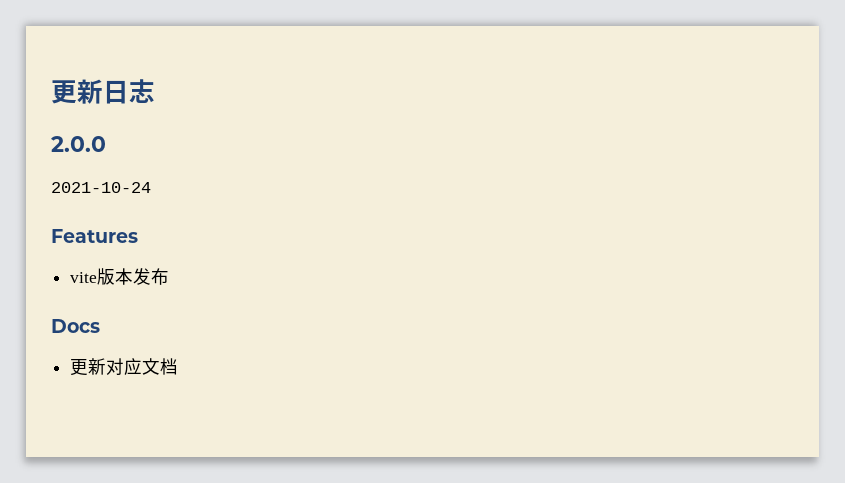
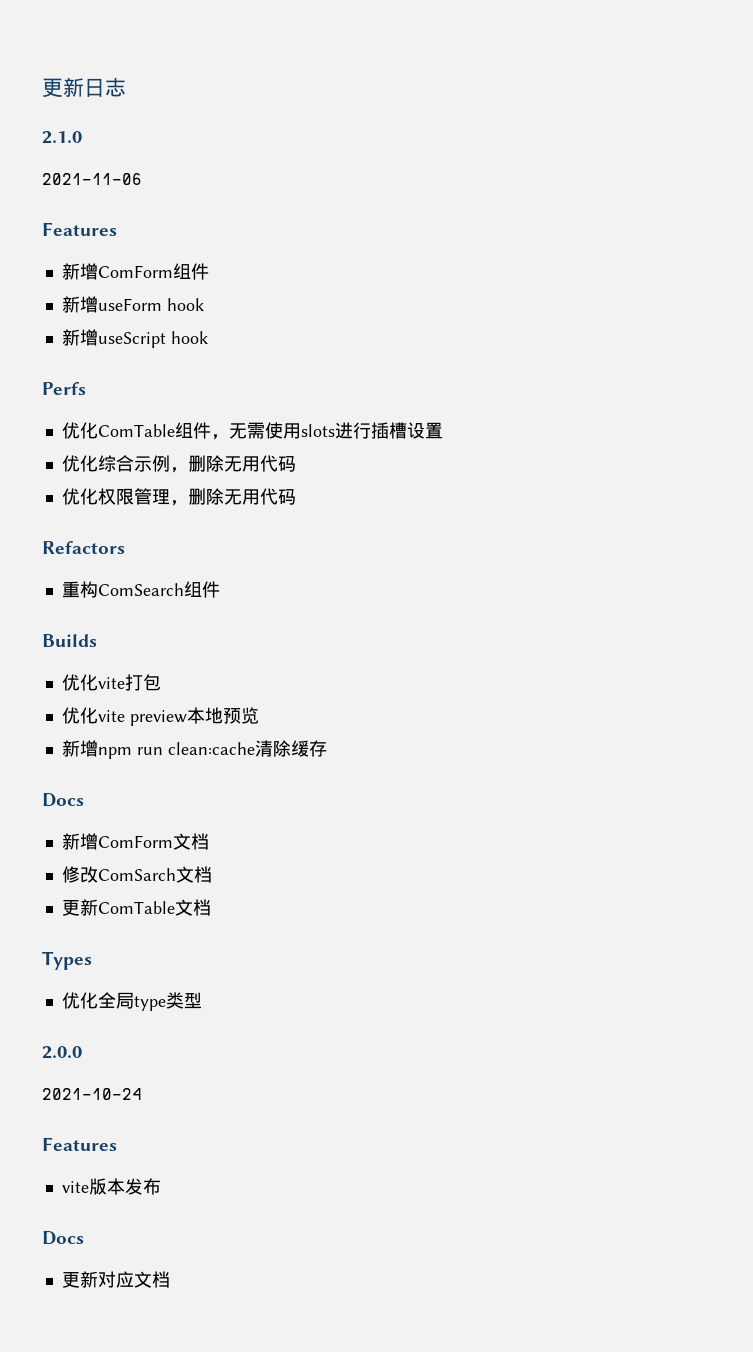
(155, 91) none -> [42,131,82,144] [42,173,142,185] [42,222,117,236] [61,263,209,280] [61,296,204,313] [61,329,208,348] [42,382,86,395] [61,422,443,440] [61,455,296,473] [61,488,296,506] [42,541,125,554] [61,581,220,598] [42,634,97,647] [61,674,161,691] [61,707,259,726] [61,740,327,759] [42,793,84,807] [61,833,209,850] [61,866,212,883] [61,899,211,916] [42,951,92,970] [61,992,202,1011] // 2.1.0 // 2021-11-06 // Features // 新增ComForm组件 // 新增useForm hook // 新增useScript hook // Perfs // 优化ComTable组件，无需使用slots进行插槽设置 // 优化综合示例，删除无用代码 // 优化权限管理，删除无用代码 // Refactors // 重构ComSearch组件 // Builds // 优化vite打包 // 优化vite preview本地预览 // 新增npm run clean:cache清除缓存 // Docs // 新增ComForm文档 // 修改ComSarch文档 // 更新ComTable文档 // Types // 优化全局type类型

